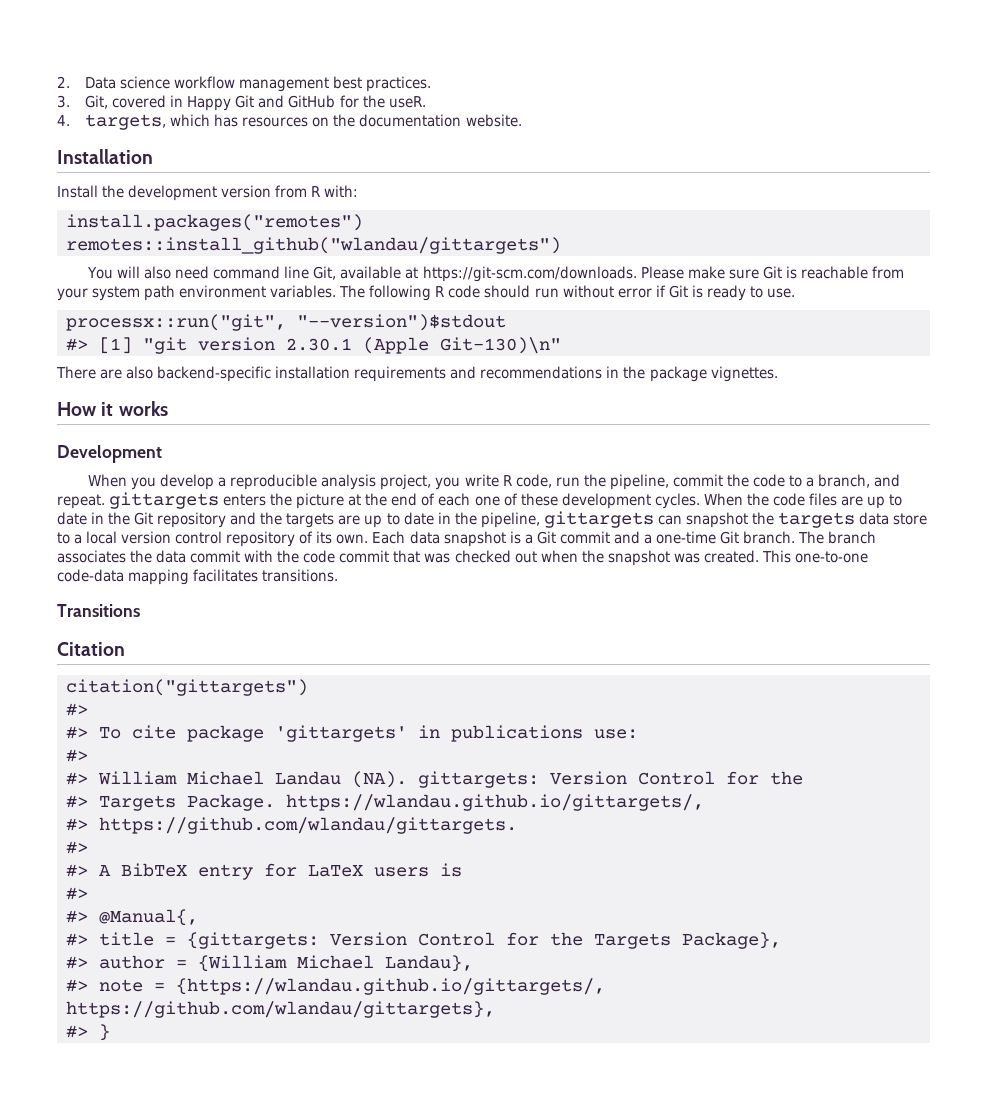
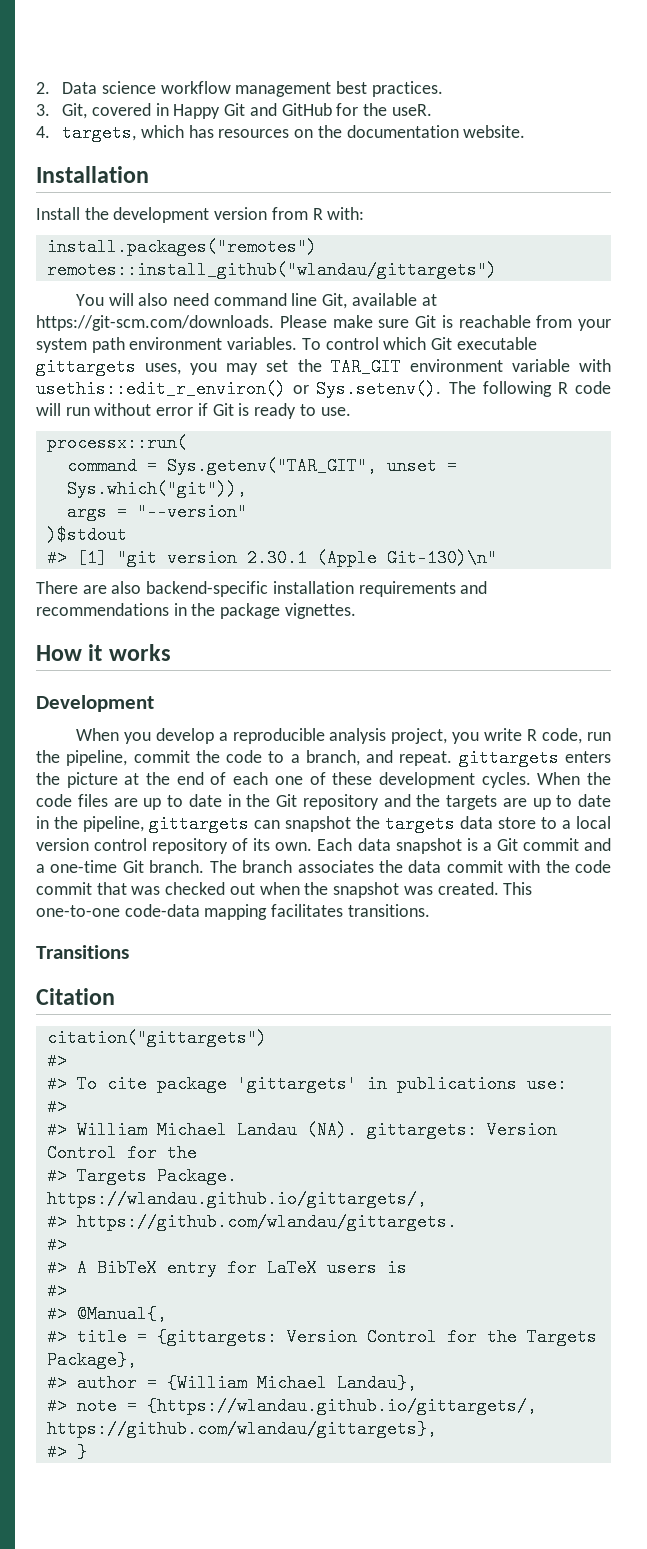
(337, 291) none -> [301,337,537,350] [36,358,611,376] [36,380,442,398] To control which Git executable gittargets uses, you may set the TAR_GIT environment variable with usethis::edit_r_environ() or Sys.setenv().
[484,285,531,298] should -> [36,403,61,416] will
[66,314,506,331] processx::run("git", "--version")$stdout -> [46,434,187,452] [66,457,457,475] [66,480,247,498] [66,503,247,521] [46,526,127,544] processx::run( // command = Sys.getenv("TAR_GIT", unset = Sys.which("git")), // args = "--version" // )$stdout

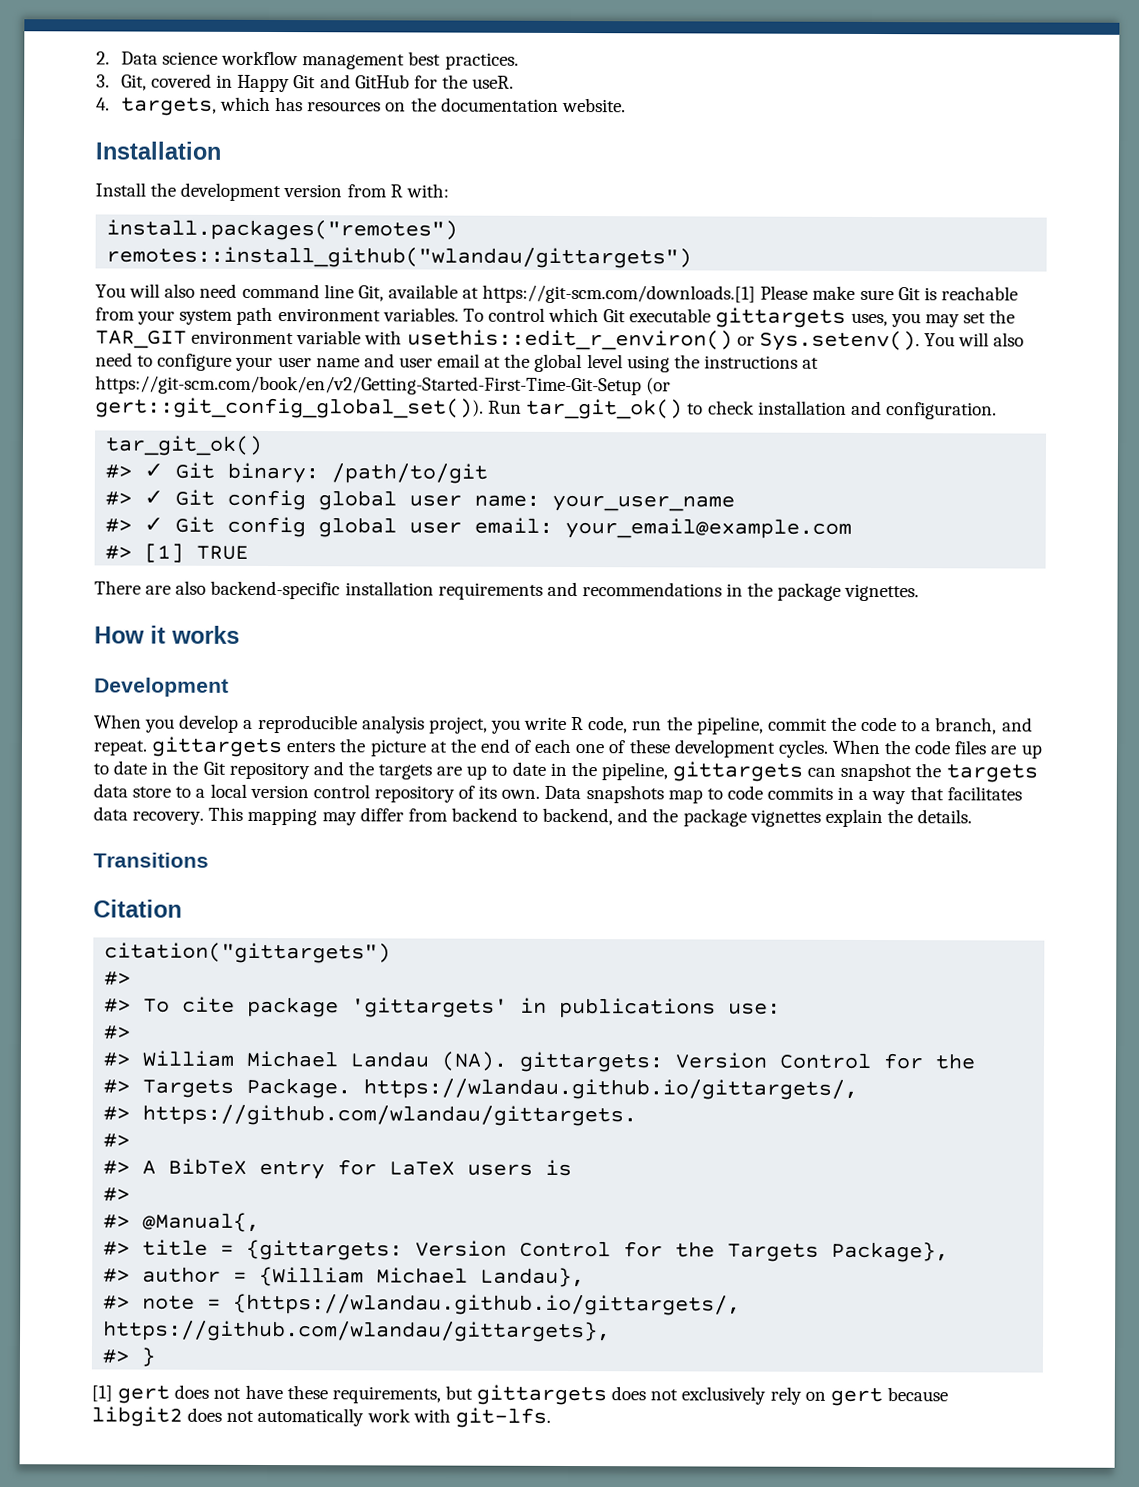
[36,315,274,331] https://git-scm.com/downloads. -> [482,284,757,304] https://git-scm.com/downloads.[1]
[448,381,611,397] [36,403,351,419] [46,434,187,452] [66,457,457,475] [66,480,247,498] [66,503,247,521] [46,526,127,544] [46,549,497,567] The following R code will run without error if Git is ready to use. // processx::run( // command = Sys.getenv("TAR_GIT", unset = Sys.which("git")), // args = "--version" // )$stdout // #> [1] "git version 2.30.1 (Apple Git-130)\n" -> [923,332,1025,347] [95,352,820,373] [95,375,672,396] [95,397,997,420] [105,435,264,456] [105,462,489,484] [105,489,736,512] [105,516,853,539] [105,543,250,563] You will also need to configure your user name and user email at the global level using the instructions at https://git-scm.com/book/en/v2/Getting-Started-First-Time-Git-Setup (or gert::git_config_global_set()). Run tar_git_ok() to check installation and configuration. // tar_git_ok() // #> ✓ Git binary: /path/to/git // #> ✓ Git config global user name: your_user_name // #> ✓ Git config global user email: your_email@example.com // #> [1] TRUE
[317,838,612,854] [36,860,611,873] [36,882,533,898] [36,904,430,920] Each data snapshot is a Git commit and a one-time Git branch. The branch associates the data commit with the code commit that was checked out when the snapshot was created. This one-to-one code-data mapping facilitates transitions. -> [544,785,1022,805] [93,806,973,828] Data snapshots map to code commits in a way that facilitates data recovery. This mapping may differ from backend to backend, and the package vignettes explain the details.
(87, 1452) none -> [91,1384,948,1407] [91,1406,551,1428] // [1] gert does not have these requirements, but gittargets does not exclusively rely on gert because libgit2 does not automatically work with git-lfs.

